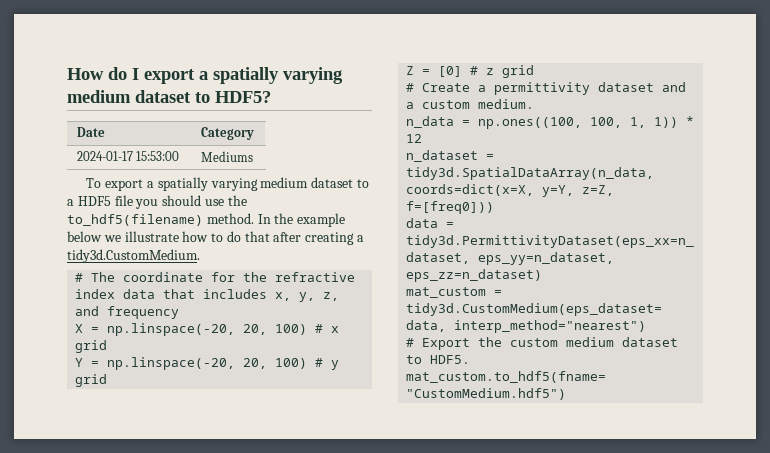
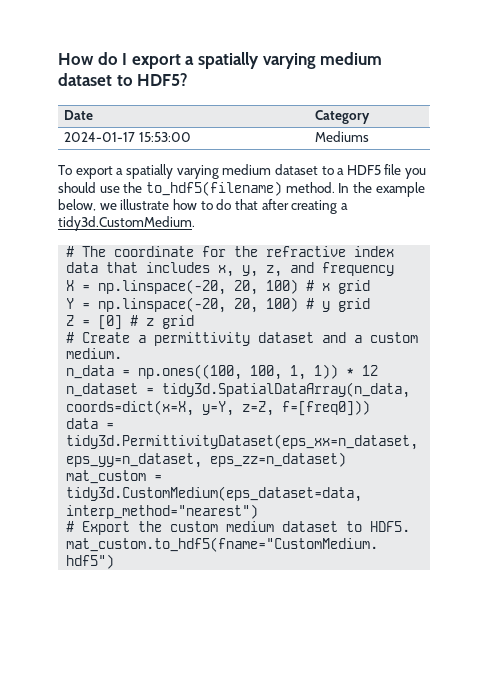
[67,231,102,242] below -> [58,199,96,211] below,

